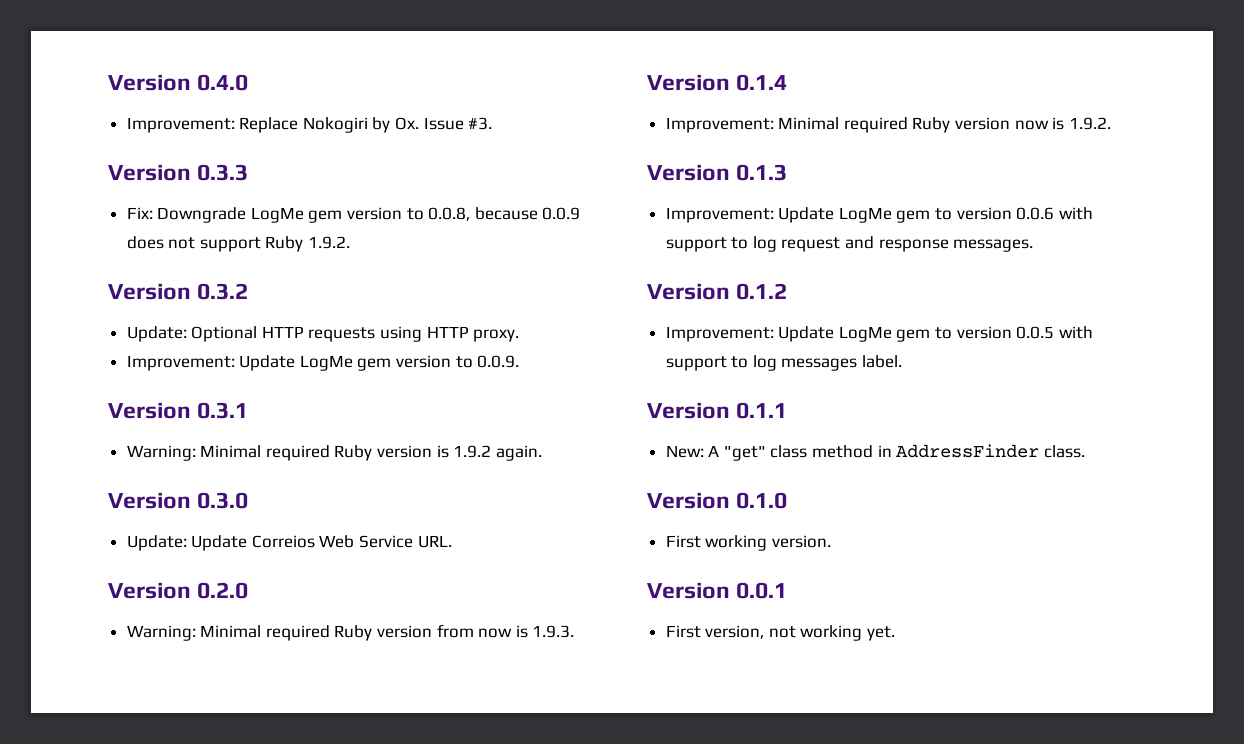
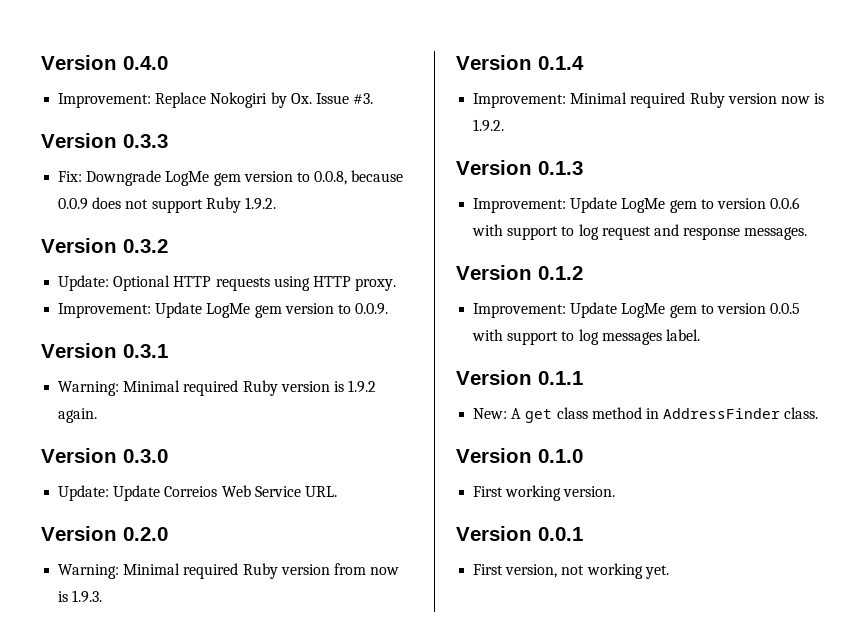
[723,445,766,461] "get" -> [525,409,553,423] get

